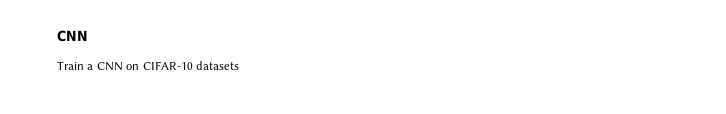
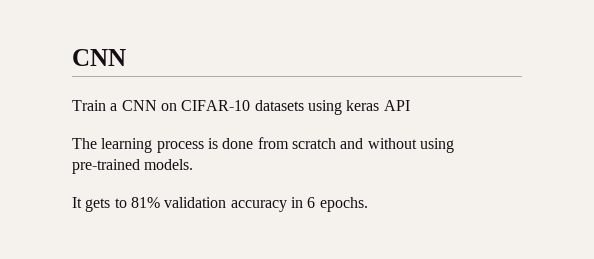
(239, 65) none -> [307,100,410,115] [72,137,454,153] [72,159,194,174] [72,197,368,212] using keras API // The learning process is done from scratch and without using pre-trained models. // It gets to 81% validation accuracy in 6 epochs.

